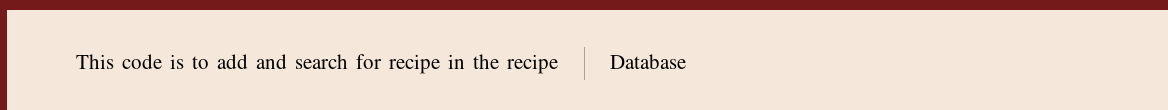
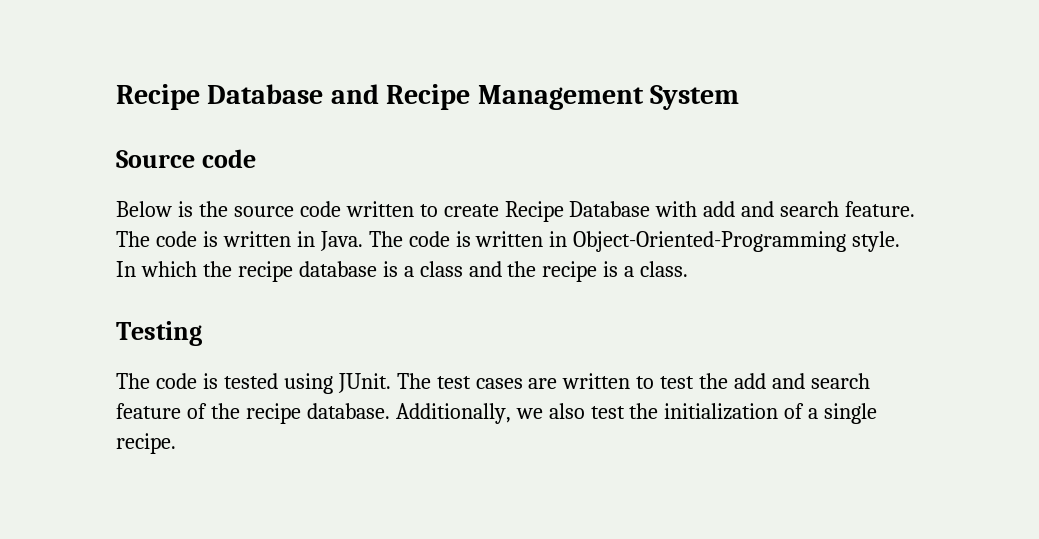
[76,54,686,74] This code is to add and search for recipe in the recipe Database -> [116,84,740,110] [116,149,256,168] [116,201,916,222] [116,231,901,252] [116,261,689,282] [116,321,202,346] [116,373,871,394] [116,403,878,424] [116,433,176,454] Recipe Database and Recipe Management System // Source code // Below is the source code written to create Recipe Database with add and search feature. The code is written in Java. The code is written in Object-Oriented-Programming style. In which the recipe database is a class and the recipe is a class. // Testing // The code is tested using JUnit. The test cases are written to test the add and search feature of the recipe database. Additionally, we also test the initialization of a single recipe.

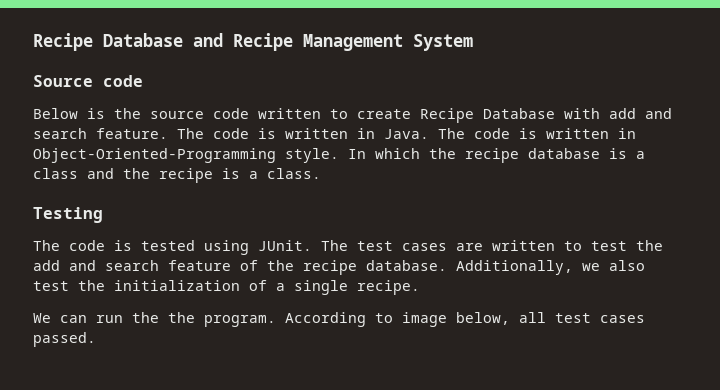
(176, 443) none -> [33,312,645,327] [33,332,96,347] // We can run the the program. According to image below, all test cases passed.

